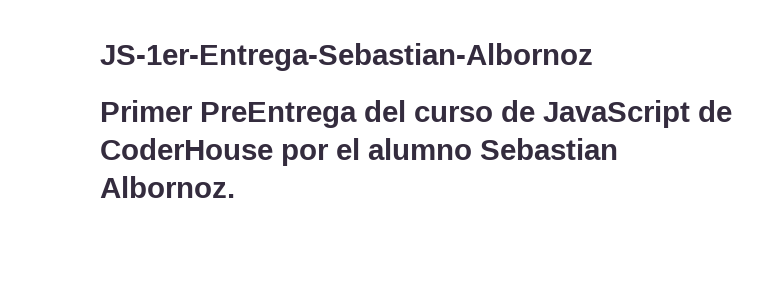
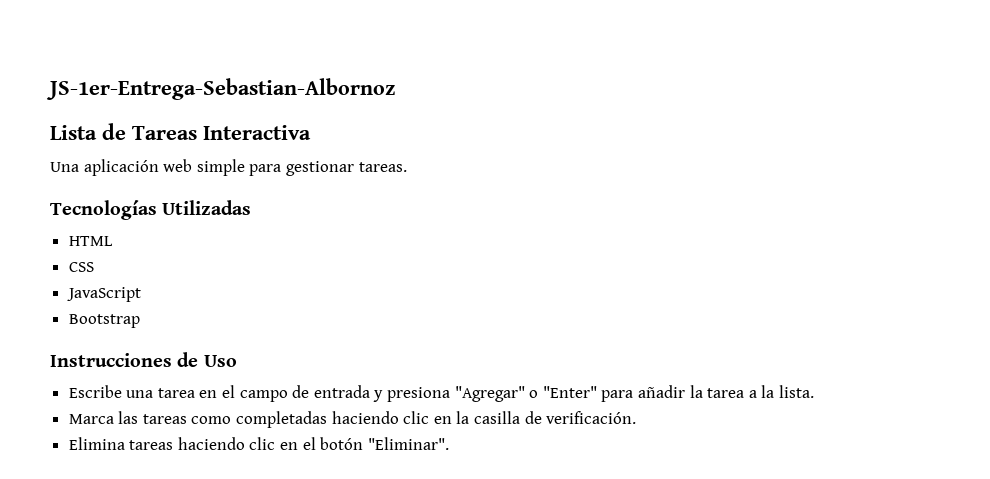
[100,100,732,128] [100,138,618,166] [100,176,235,198] Primer PreEntrega del curso de JavaScript de CoderHouse por el alumno Sebastian Albornoz. -> [50,123,311,140] [50,159,407,176] [50,200,252,220] [68,236,113,246] [68,262,94,272] [66,287,141,302] [68,314,140,328] [50,352,237,367] [68,385,814,402] [68,411,637,428] [68,437,449,450] Lista de Tareas Interactiva // Una aplicación web simple para gestionar tareas. // Tecnologías Utilizadas // HTML // CSS // JavaScript // Bootstrap // Instrucciones de Uso // Escribe una tarea en el campo de entrada y presiona "Agregar" o "Enter" para añadir la tarea a la lista. // Marca las tareas como completadas haciendo clic en la casilla de verificación. // Elimina tareas haciendo clic en el botón "Eliminar".

